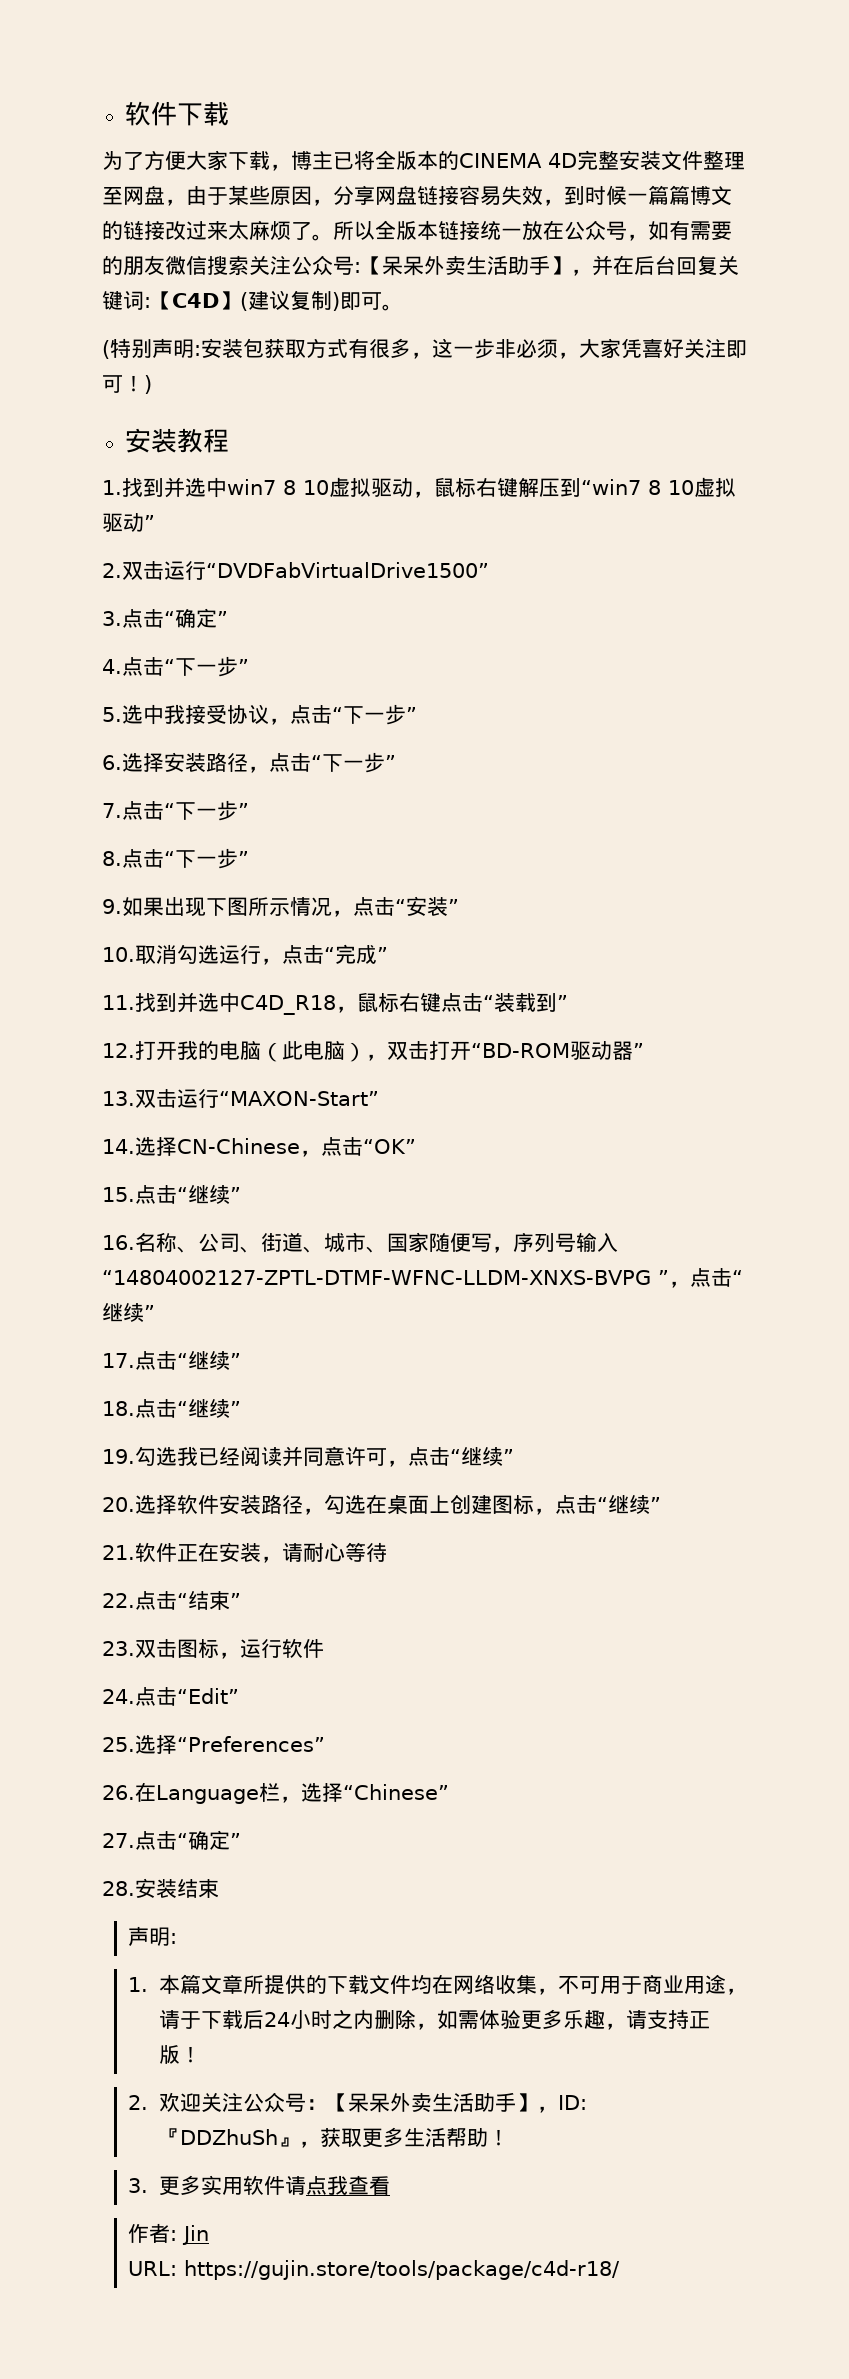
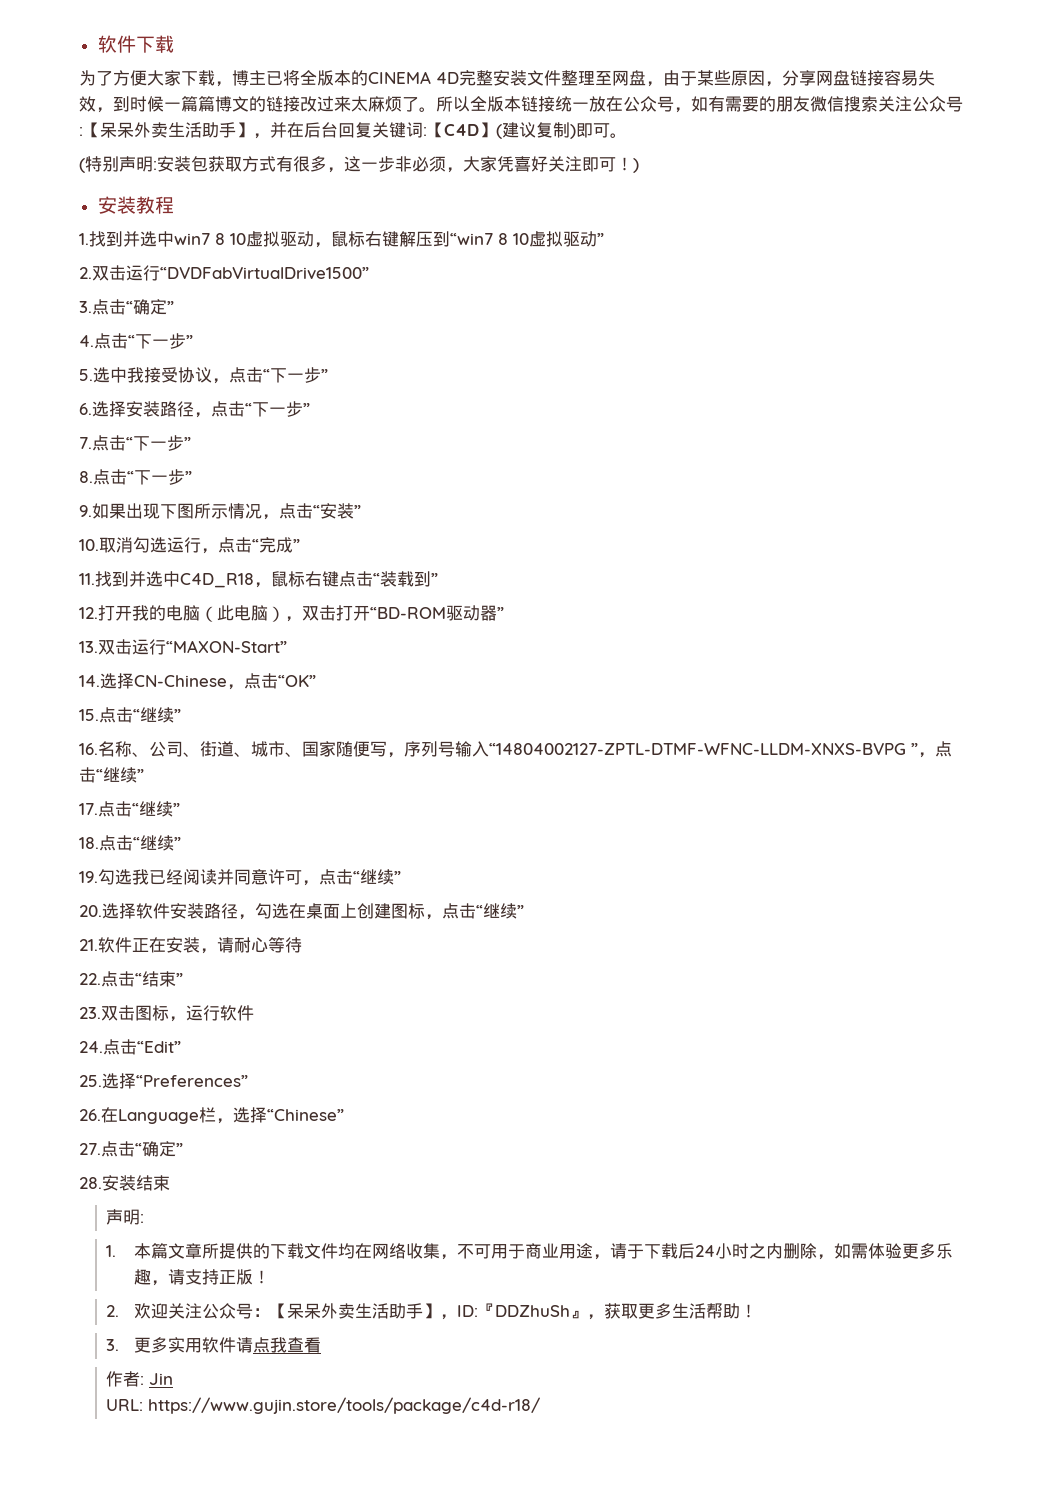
[184,2260,621,2280] https://gujin.store/tools/package/c4d-r18/ -> [148,1397,541,1414] https://www.gujin.store/tools/package/c4d-r18/

